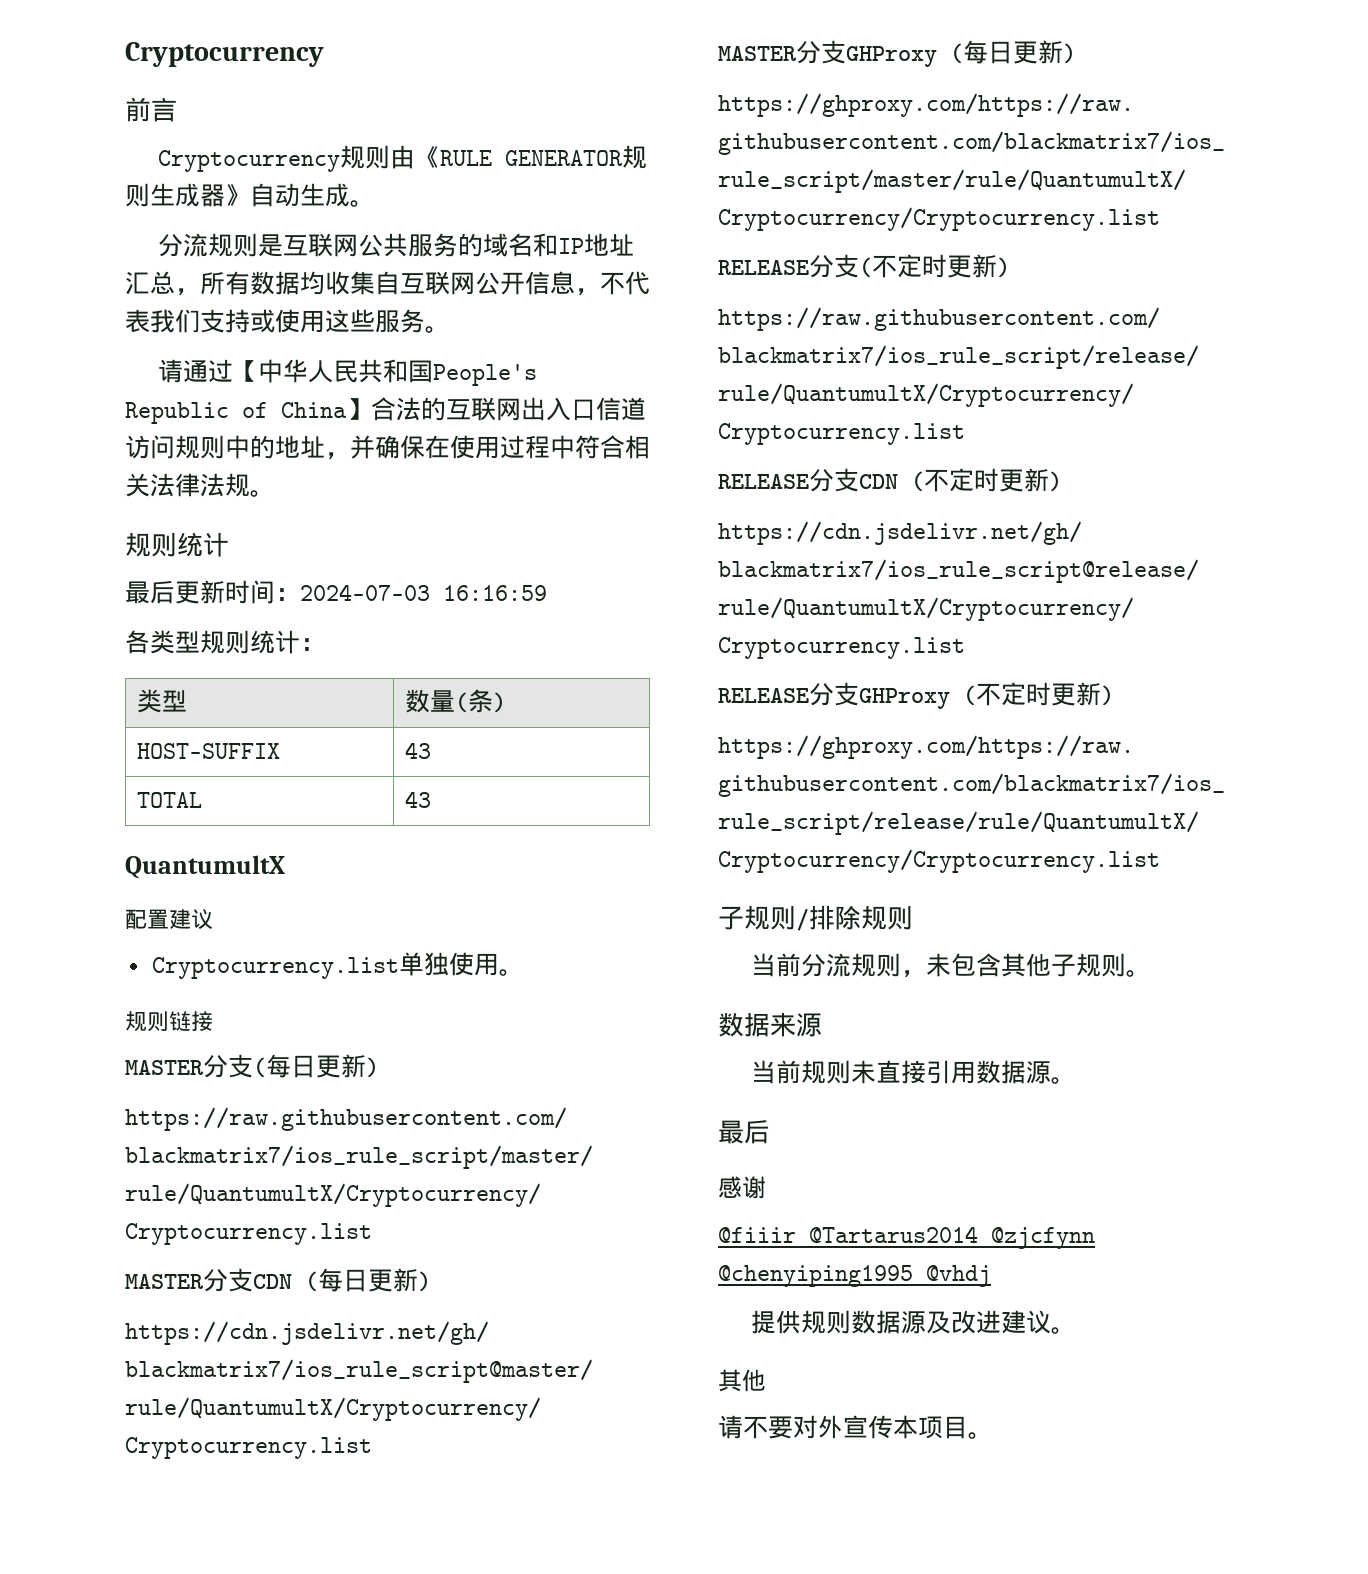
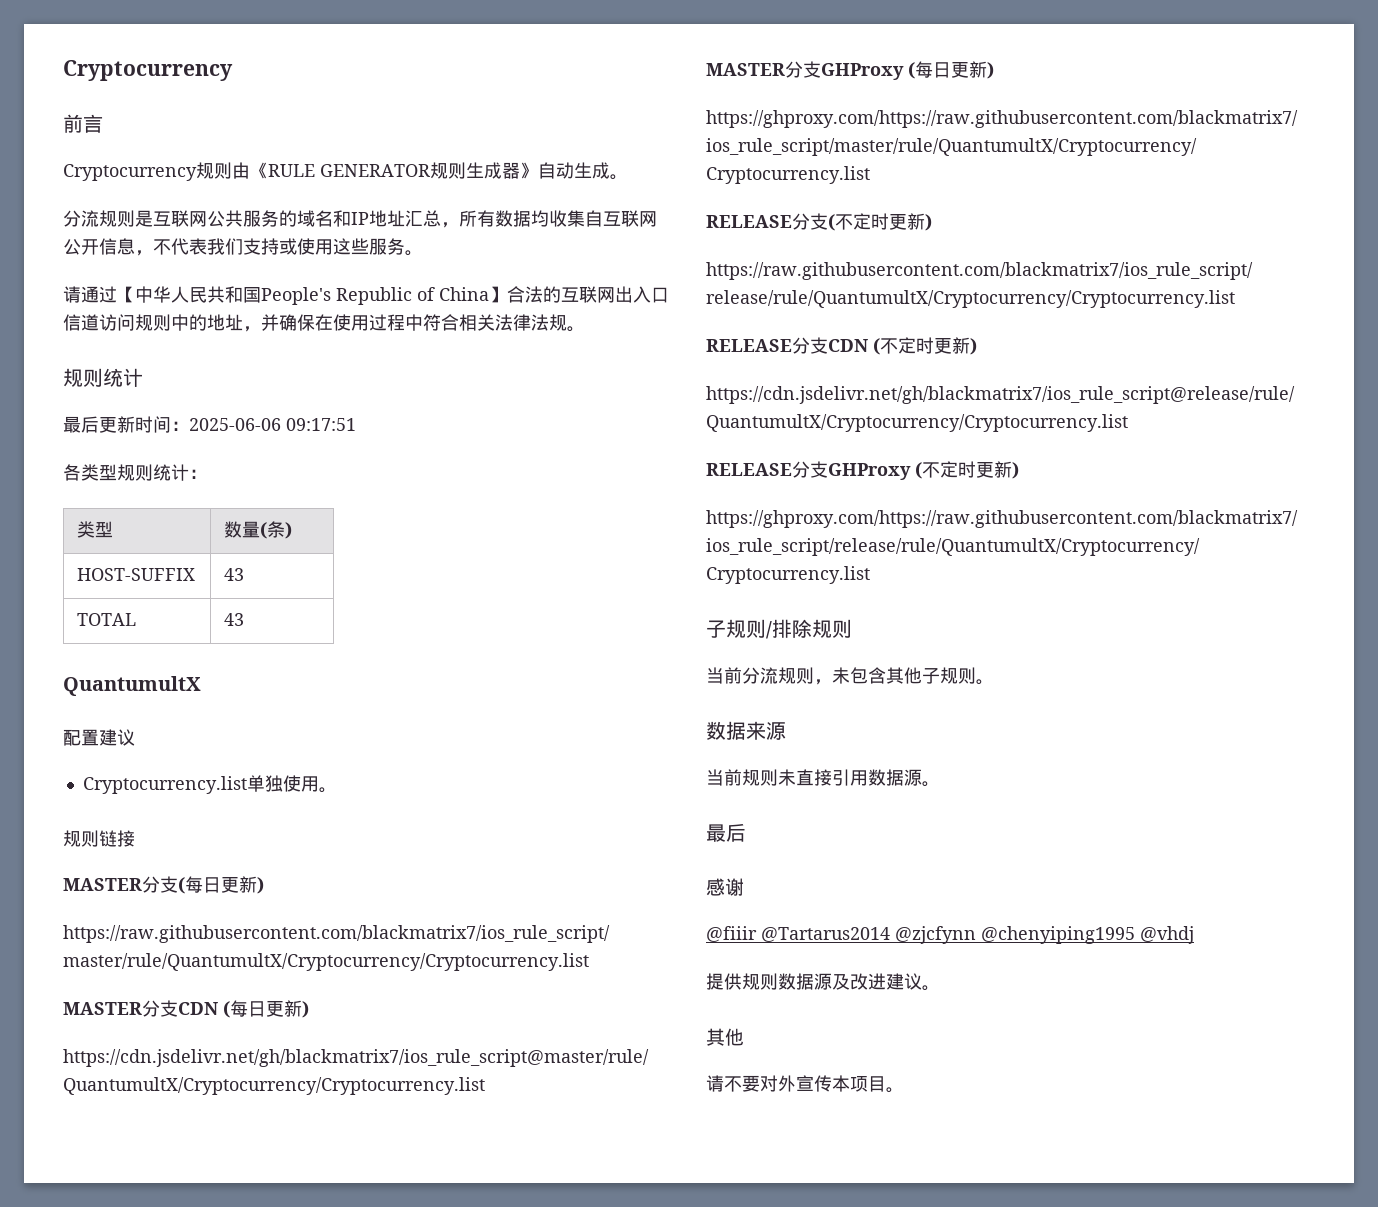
[300,584,547,601] 2024-07-03 16:16:59 -> [189,418,356,431] 2025-06-06 09:17:51

